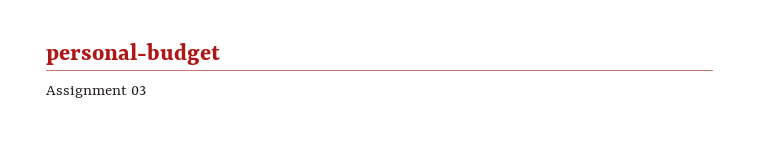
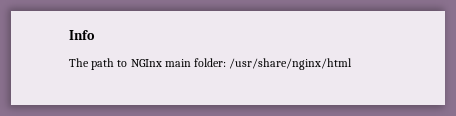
[46,43,220,65] [46,86,147,98] personal-budget // Assignment 03 -> [69,30,95,40] [69,58,353,70] Info // The path to NGInx main folder: /usr/share/nginx/html

